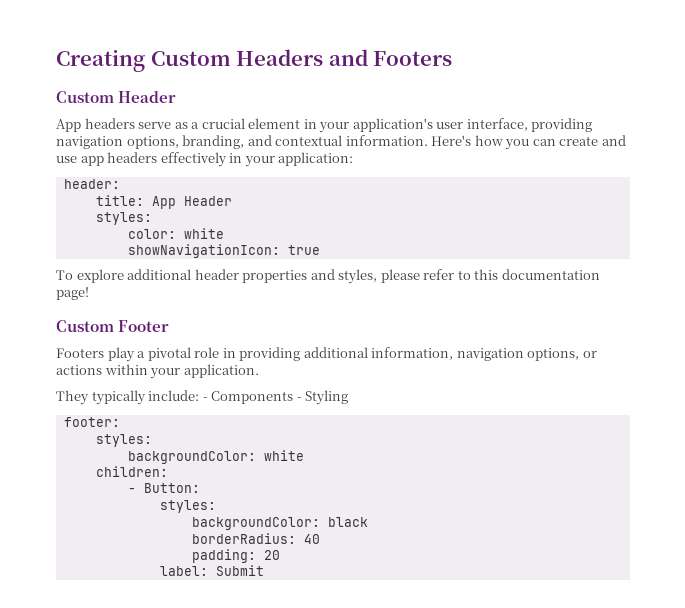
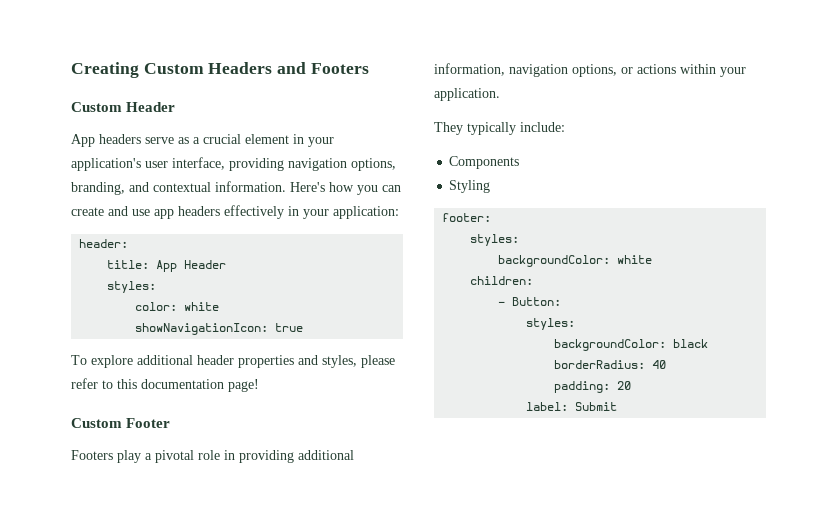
[202,397,208,401] - -> (565, 127) //
[296,397,302,401] - -> (520, 162) //

